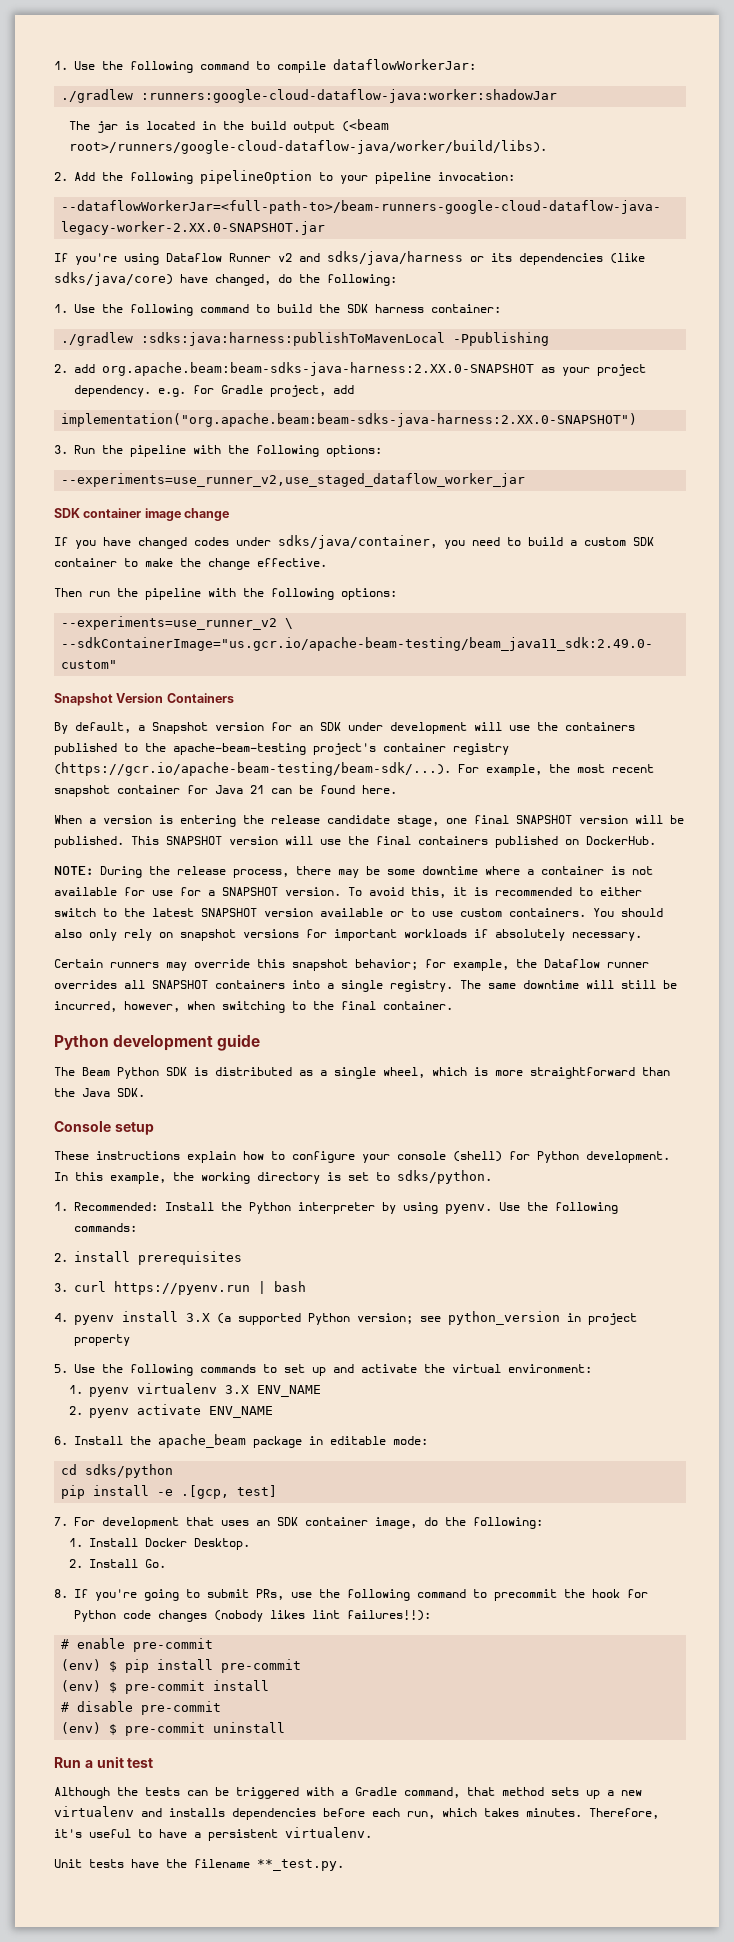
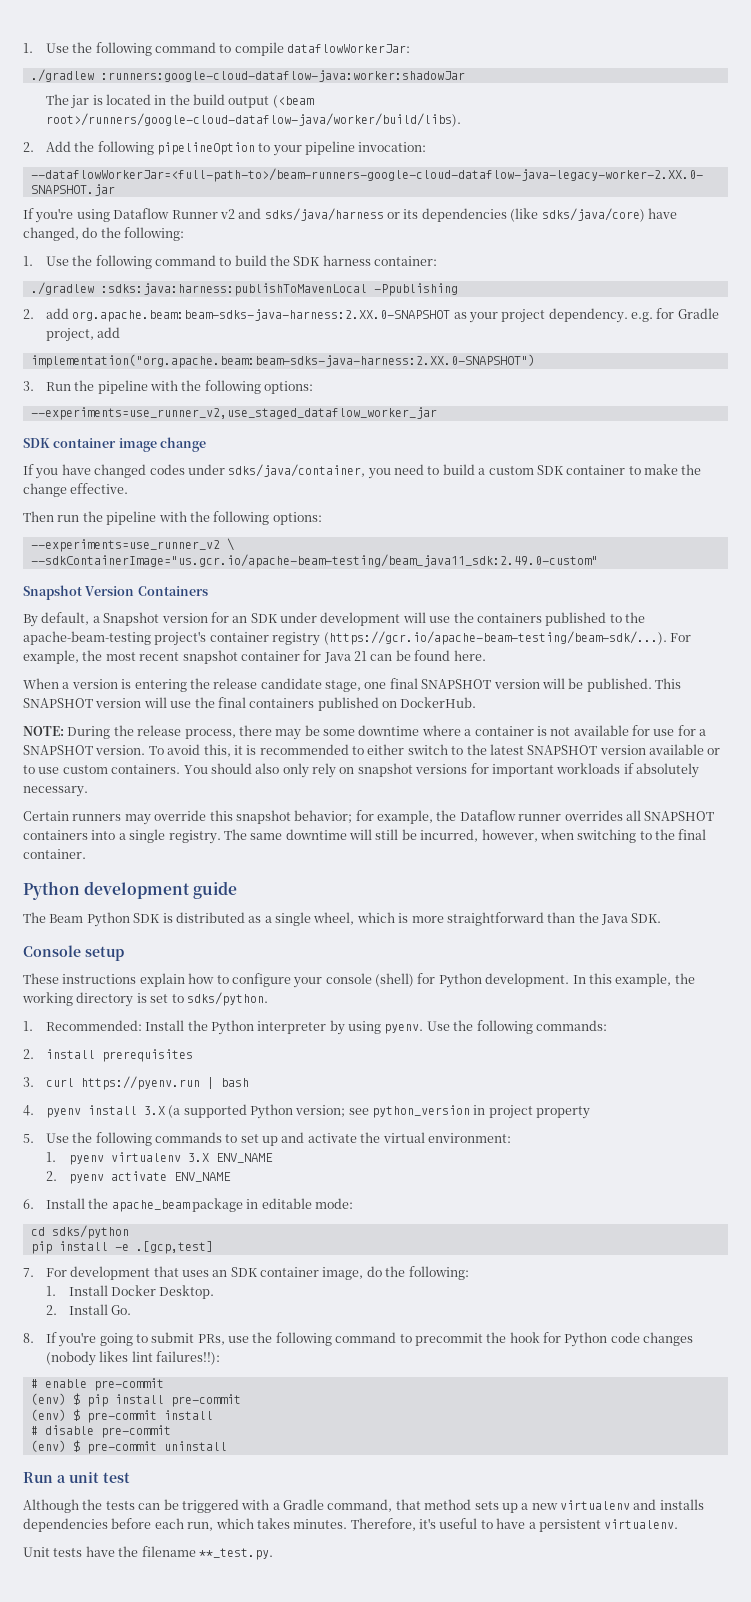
[181,1485,278,1499] .[gcp, test] -> [135,1241,213,1254] .[gcp,test]

